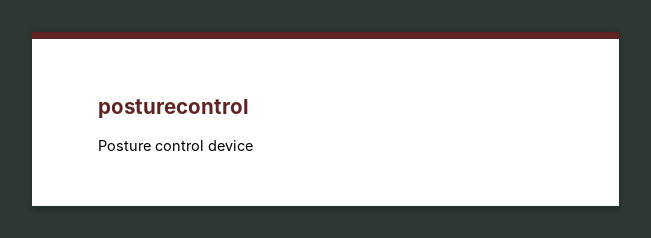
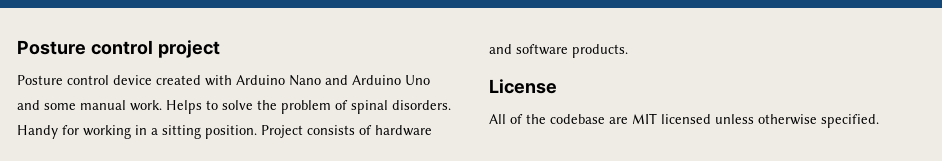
[98,99,249,118] posturecontrol -> [17,40,220,58] Posture control project
(253, 145) none -> [156,75,430,86] [17,100,451,114] [17,125,432,139] [489,44,628,58] [489,79,557,94] [489,113,879,128] created with Arduino Nano and Arduino Uno and some manual work. Helps to solve the problem of spinal disorders. Handy for working in a sitting position. Project consists of hardware and software products. // License // All of the codebase are MIT licensed unless otherwise specified.

